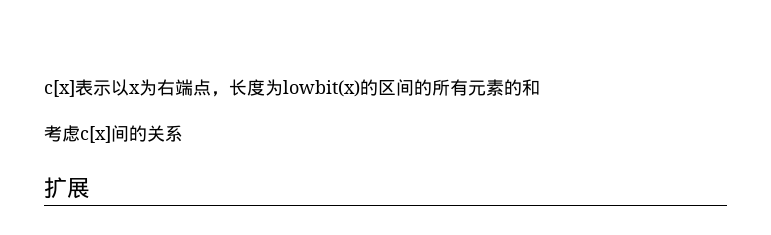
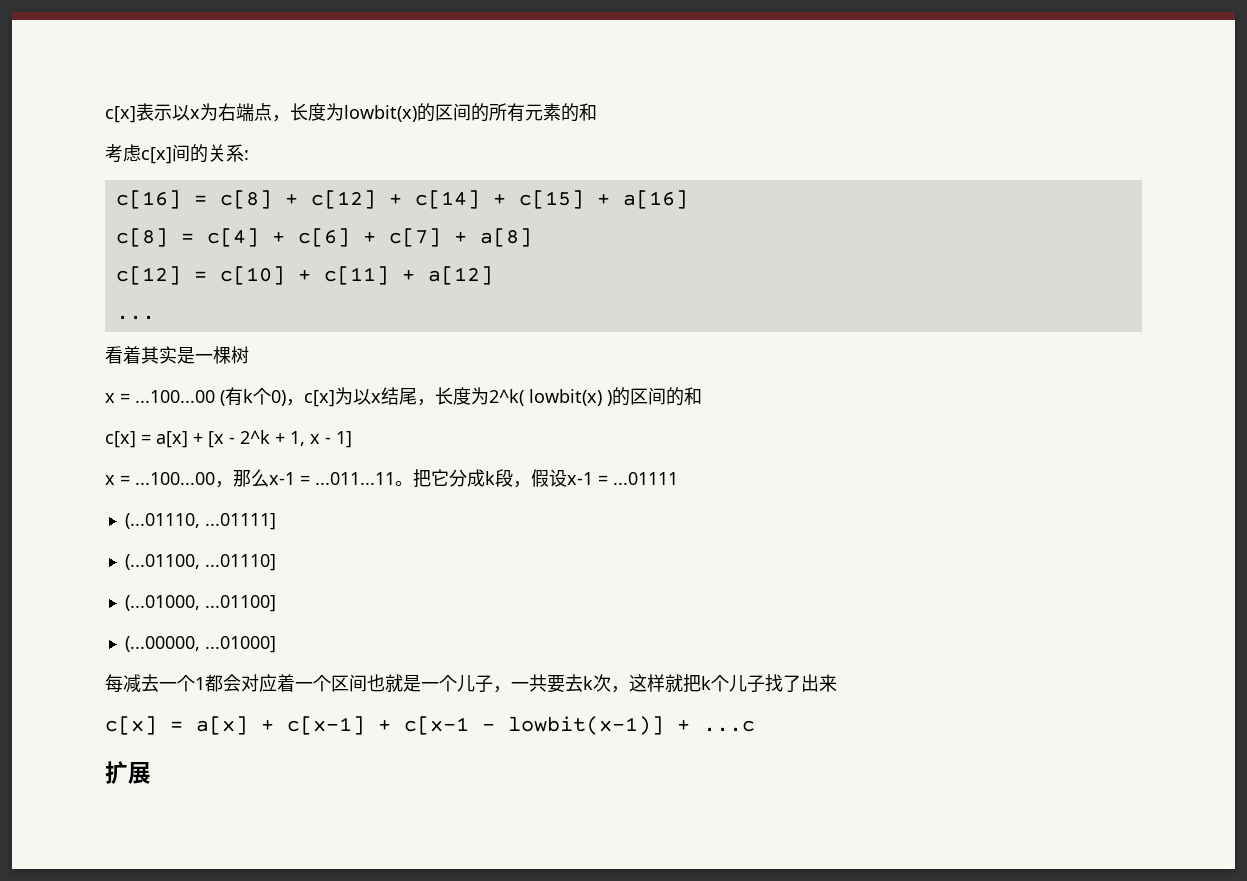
(183, 133) none -> [244,150,249,160] [115,190,688,209] [115,228,532,247] [115,266,493,285] [115,315,155,320] [105,346,249,364] [105,387,702,407] [105,430,352,448] [105,469,678,488] [124,513,276,530] [124,554,276,571] [124,595,276,612] [124,636,276,653] [105,674,837,693] [105,716,755,735] : // c[16] = c[8] + c[12] + c[14] + c[15] + a[16] // c[8] = c[4] + c[6] + c[7] + a[8] // c[12] = c[10] + c[11] + a[12] // ... // 看着其实是一棵树 // x = ...100...00 (有k个0)，c[x]为以x结尾，长度为2^k( lowbit(x) )的区间的和 // c[x] = a[x] + [x - 2^k + 1, x - 1] // x = ...100...00，那么x-1 = ...011...11。把它分成k段，假设x-1 = ...01111 // (...01110, ...01111] // (...01100, ...01110] // (...01000, ...01100] // (...00000, ...01000] // 每减去一个1都会对应着一个区间也就是一个儿子，一共要去k次，这样就把k个儿子找了出来 // c[x] = a[x] + c[x-1] + c[x-1 - lowbit(x-1)] + ...c

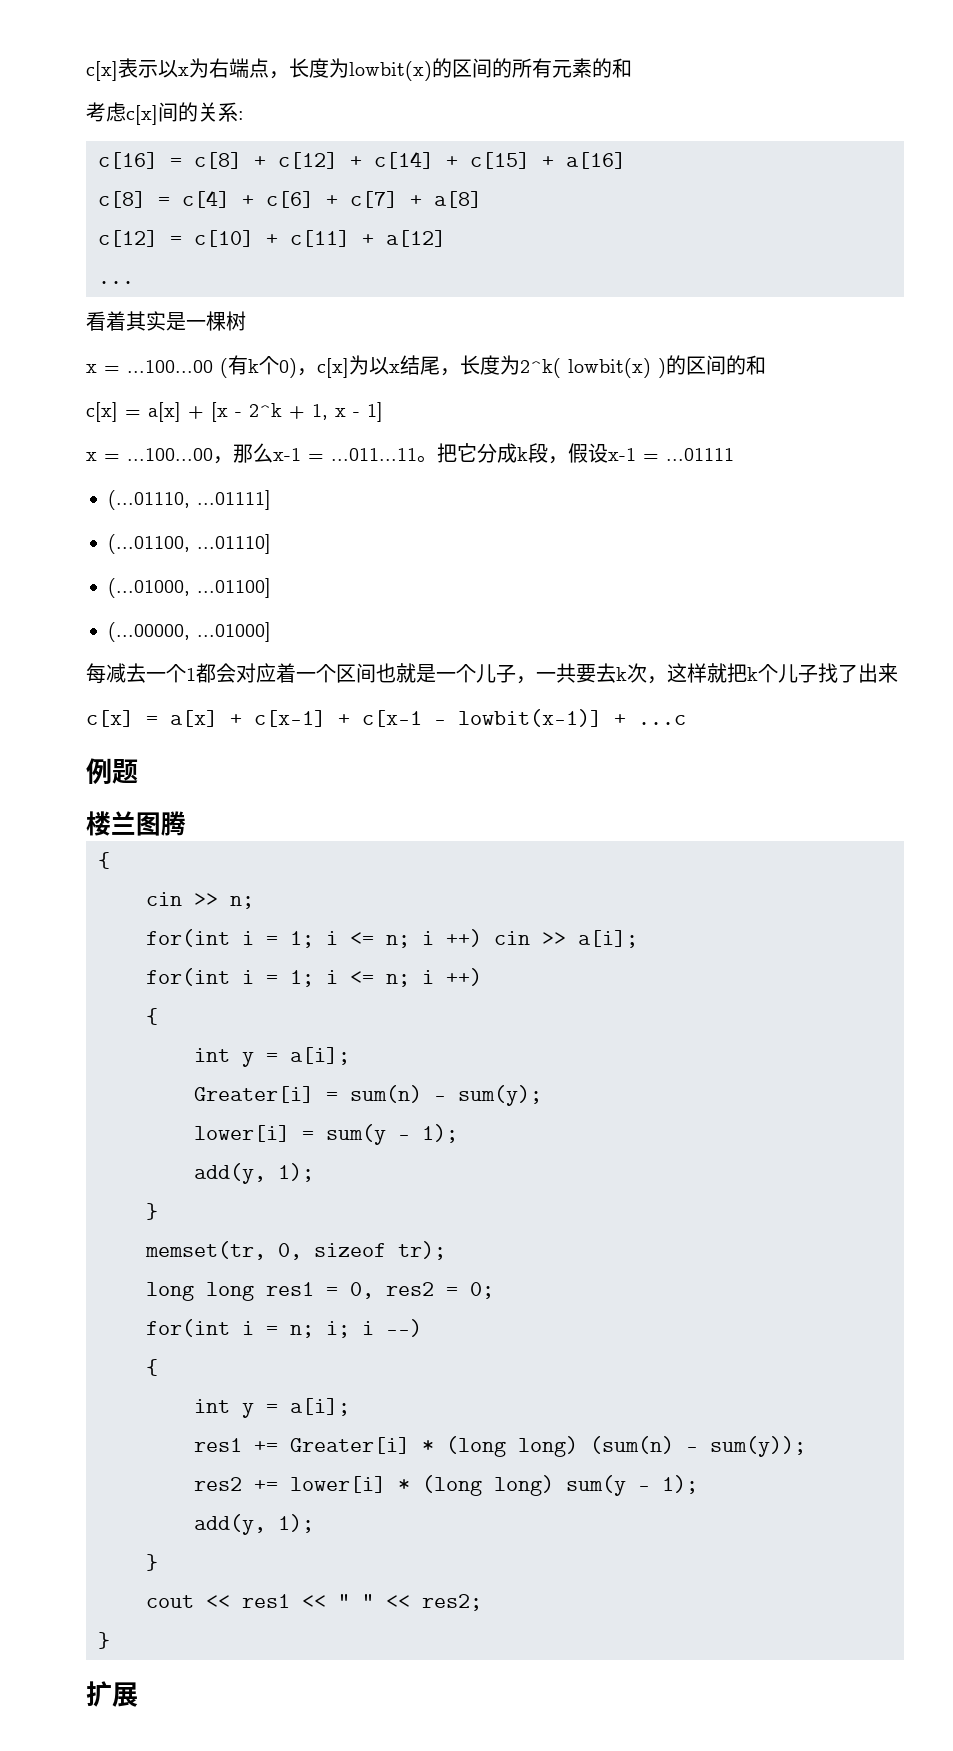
(755, 726) none -> [86,758,138,784] [86,811,186,836] [98,852,110,869] [146,892,254,909] [146,929,638,948] [146,968,482,987] [146,1008,158,1025] [194,1047,350,1067] [194,1085,542,1106] [194,1124,458,1145] [194,1163,314,1184] [146,1203,158,1220] [145,1241,446,1260] [146,1282,494,1301] [146,1319,422,1338] [146,1359,158,1376] [194,1398,350,1418] [194,1436,806,1457] [194,1475,698,1496] [194,1514,314,1535] [146,1554,158,1571] [146,1594,482,1611] [98,1632,110,1649] // 例题 // 楼兰图腾 // { // cin >> n; // for(int i = 1; i <= n; i ++) cin >> a[i]; // for(int i = 1; i <= n; i ++) // { // int y = a[i]; // Greater[i] = sum(n) - sum(y); // lower[i] = sum(y - 1); // add(y, 1); // } // memset(tr, 0, sizeof tr); // long long res1 = 0, res2 = 0; // for(int i = n; i; i --) // { // int y = a[i]; // res1 += Greater[i] * (long long) (sum(n) - sum(y)); // res2 += lower[i] * (long long) sum(y - 1); // add(y, 1); // } // cout << res1 << " " << res2; // }

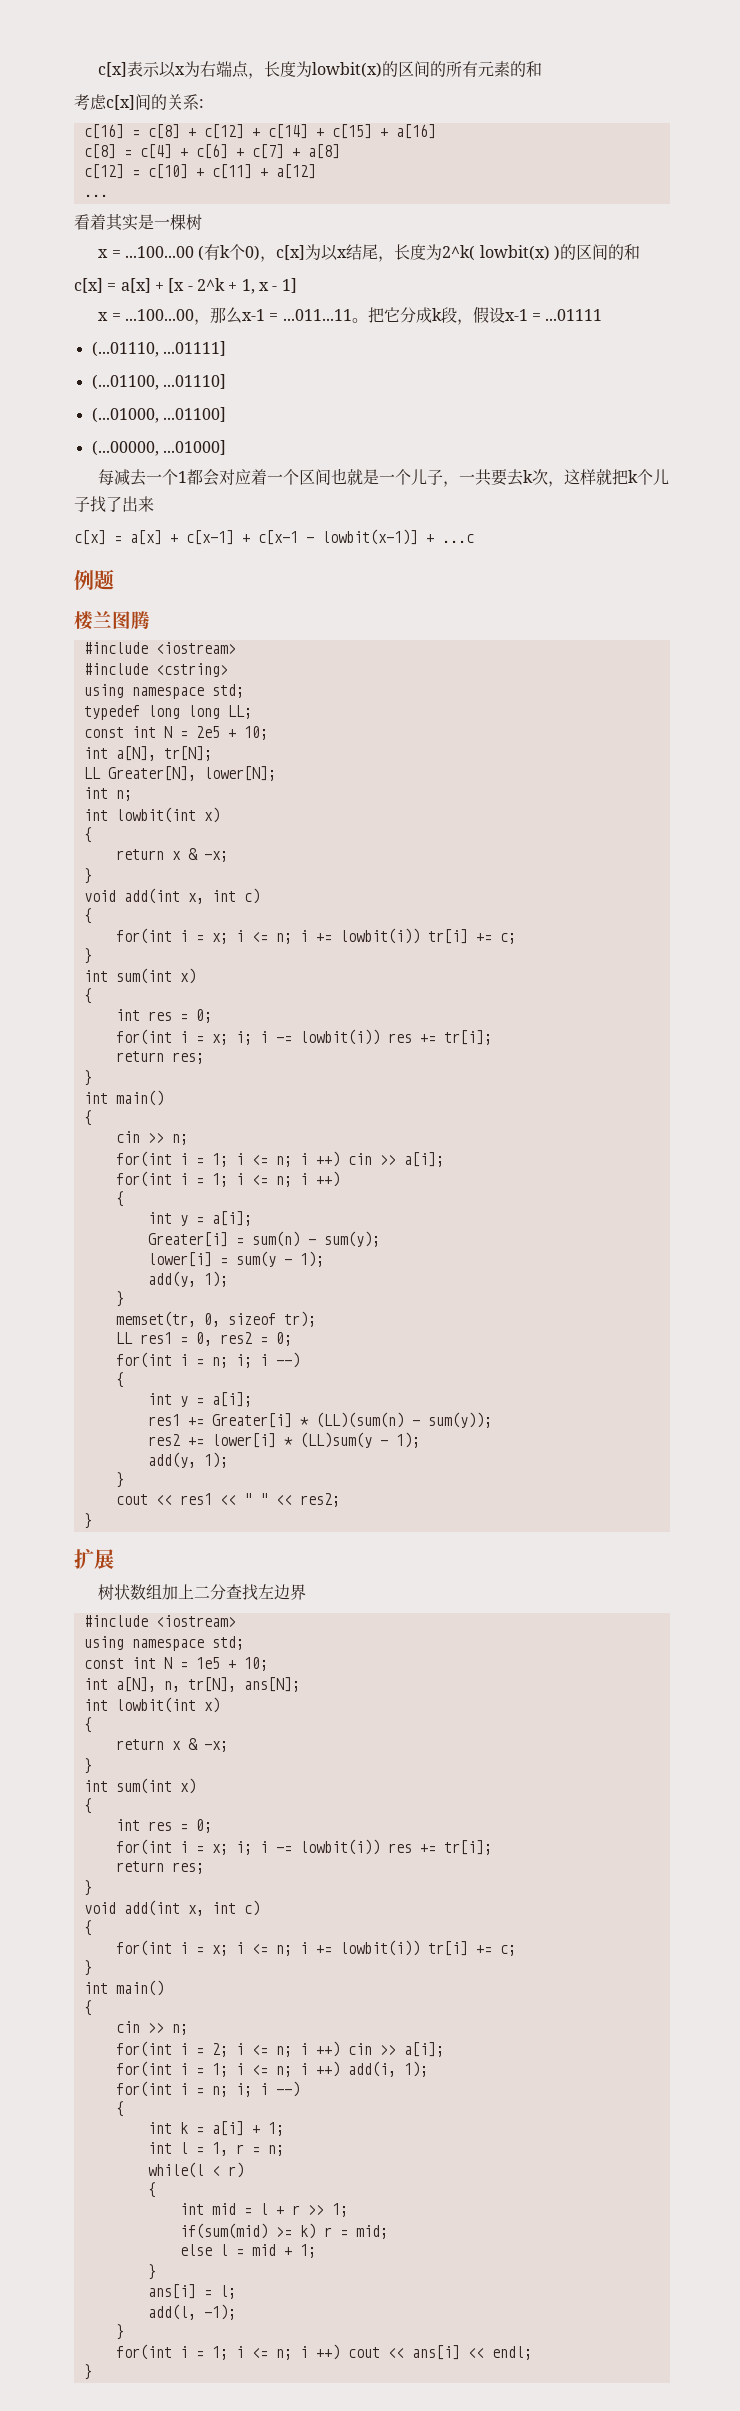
(186, 823) none -> [83,642,236,654] [83,663,228,677] [83,684,244,699] [83,705,252,720] [83,726,268,740] [83,746,212,761] [83,766,276,781] [83,787,132,801] [83,807,220,823] [83,827,92,843] [115,848,228,862] [83,868,92,884] [83,888,260,904] [83,908,92,924] [115,928,516,944] [83,948,92,964] [83,968,196,984] [83,988,92,1004] [115,1009,212,1023] [115,1029,492,1045] [115,1051,204,1064] [83,1070,92,1086] [83,1090,164,1106] // #include <iostream> // #include <cstring> // using namespace std; // typedef long long LL; // const int N = 2e5 + 10; // int a[N], tr[N]; // LL Greater[N], lower[N]; // int n; // int lowbit(int x) // { // return x & -x; // } // void add(int x, int c) // { // for(int i = x; i <= n; i += lowbit(i)) tr[i] += c; // } // int sum(int x) // { // int res = 0; // for(int i = x; i; i -= lowbit(i)) res += tr[i]; // return res; // } // int main()
[146,1282,254,1301] long long -> [115,1332,133,1344] LL
[446,1436,674,1457] (long long) (sum(n) -> [315,1412,404,1428] (LL)(sum(n)
[422,1475,626,1496] (long long) sum(y -> [299,1432,372,1448] (LL)sum(y
(138, 1694) none -> [98,1584,307,1601] [83,1615,236,1627] [83,1636,244,1651] [83,1657,268,1671] [83,1677,300,1692] [83,1697,220,1713] [83,1717,92,1733] [115,1738,228,1752] [83,1758,92,1774] [83,1778,196,1794] [83,1798,92,1814] [115,1819,212,1833] [115,1839,492,1855] [115,1861,204,1874] [83,1880,92,1896] [83,1900,260,1916] [83,1920,92,1936] [115,1940,516,1956] [83,1960,92,1976] [83,1980,164,1996] [83,2000,92,2016] [115,2021,188,2035] [115,2041,444,2057] [115,2061,428,2077] [115,2081,300,2097] [115,2101,124,2117] [147,2121,284,2136] [147,2142,284,2156] [147,2162,244,2178] [147,2182,156,2198] [179,2203,348,2217] [179,2223,388,2239] [179,2244,316,2258] [147,2264,156,2280] [147,2284,236,2299] [147,2304,236,2320] [115,2324,124,2340] [115,2344,532,2360] [83,2364,92,2380] // 树状数组加上二分查找左边界 // #include <iostream> // using namespace std; // const int N = 1e5 + 10; // int a[N], n, tr[N], ans[N]; // int lowbit(int x) // { // return x & -x; // } // int sum(int x) // { // int res = 0; // for(int i = x; i; i -= lowbit(i)) res += tr[i]; // return res; // } // void add(int x, int c) // { // for(int i = x; i <= n; i += lowbit(i)) tr[i] += c; // } // int main() // { // cin >> n; // for(int i = 2; i <= n; i ++) cin >> a[i]; // for(int i = 1; i <= n; i ++) add(i, 1); // for(int i = n; i; i --) // { // int k = a[i] + 1; // int l = 1, r = n; // while(l < r) // { // int mid = l + r >> 1; // if(sum(mid) >= k) r = mid; // else l = mid + 1; // } // ans[i] = l; // add(l, -1); // } // for(int i = 1; i <= n; i ++) cout << ans[i] << endl; // }

